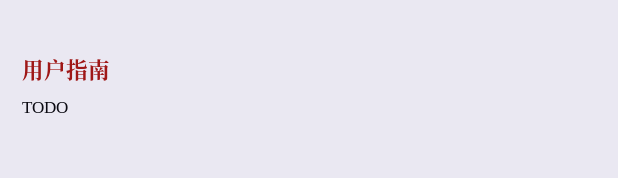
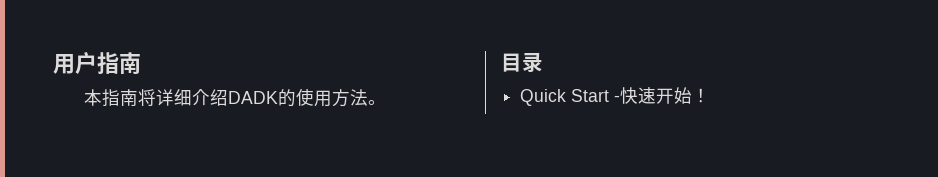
[22,102,68,113] TODO -> [84,88,387,107] [501,52,543,73] [520,87,711,106] 本指南将详细介绍DADK的使用方法。 // 目录 // Quick Start -快速开始！

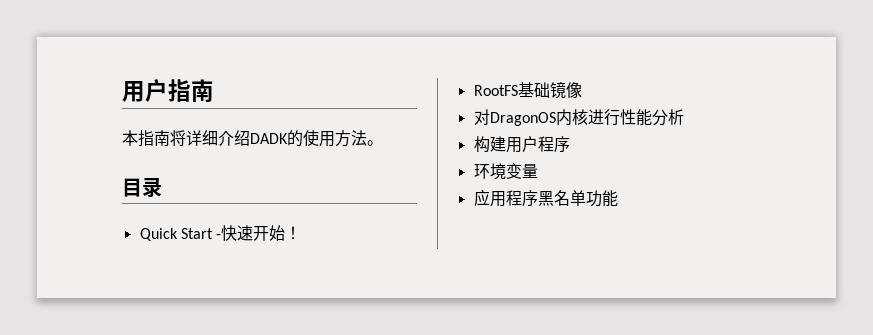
(711, 95) none -> [473,81,582,99] [473,109,684,126] [473,136,570,153] [473,163,538,180] [473,189,618,207] // RootFS基础镜像 // 对DragonOS内核进行性能分析 // 构建用户程序 // 环境变量 // 应用程序黑名单功能

